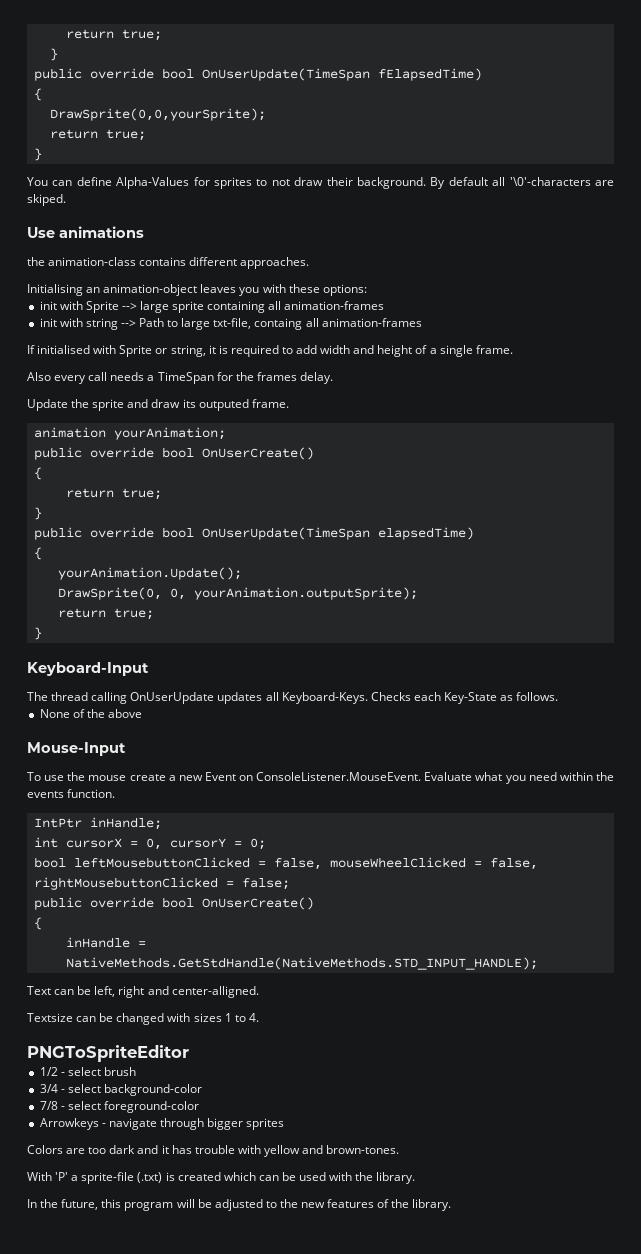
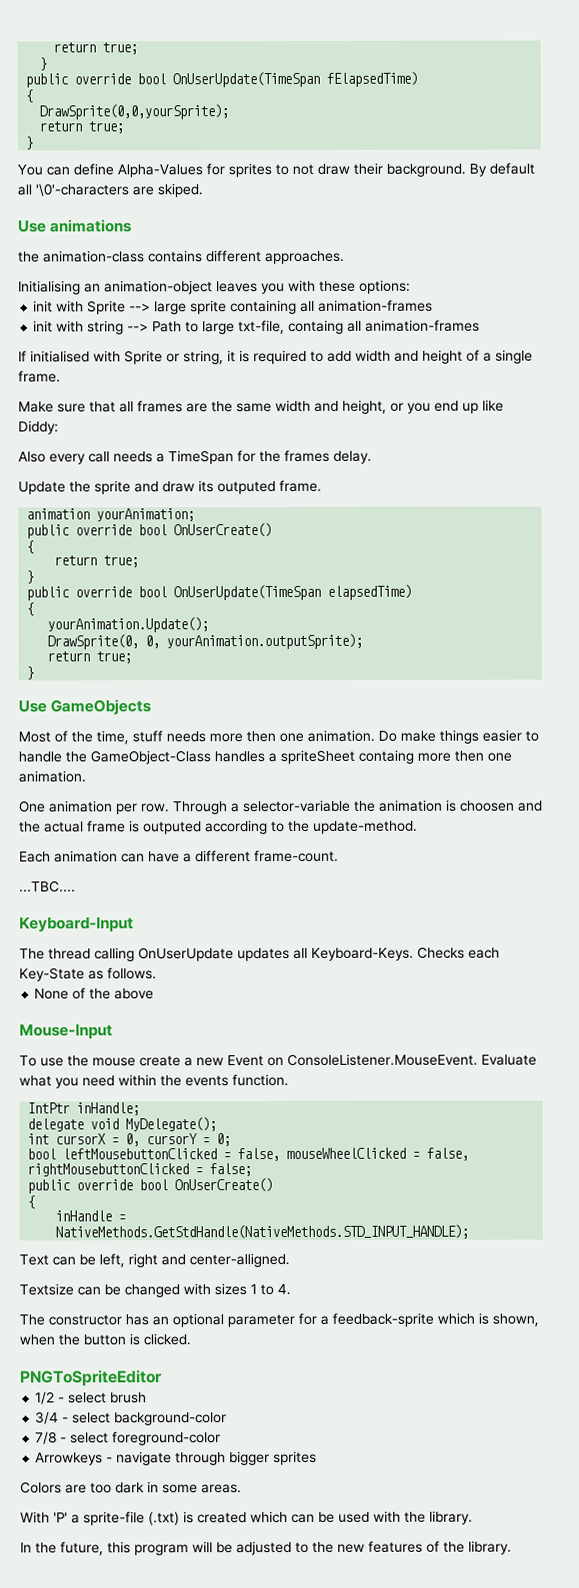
(513, 349) none -> [18,399,504,414] [18,420,59,435] // Make sure that all frames are the same width and height, or you end up like Diddy:
(42, 633) none -> [18,699,152,716] [18,729,539,745] [18,749,512,765] [18,770,86,783] [19,799,543,815] [19,820,418,835] [19,849,339,863] [19,880,76,893] // Use GameObjects // Most of the time, stuff needs more then one animation. Do make things easier to handle the GameObject-Class handles a spriteSheet containg more then one animation. // One animation per row. Through a selector-variable the animation is choosen and the actual frame is outputed according to the update-method. // Each animation can have a different frame-count. // ...TBC....
(162, 823) none -> [27,1117,218,1132] // delegate void MyDelegate();
(259, 1017) none -> [19,1312,539,1328] [19,1333,191,1346] // The constructor has an optional parameter for a feedback-sprite which is shown, when the button is clicked.
[137,1145,400,1157] and it has trouble with yellow and brown-tones. -> [147,1481,242,1494] in some areas.

